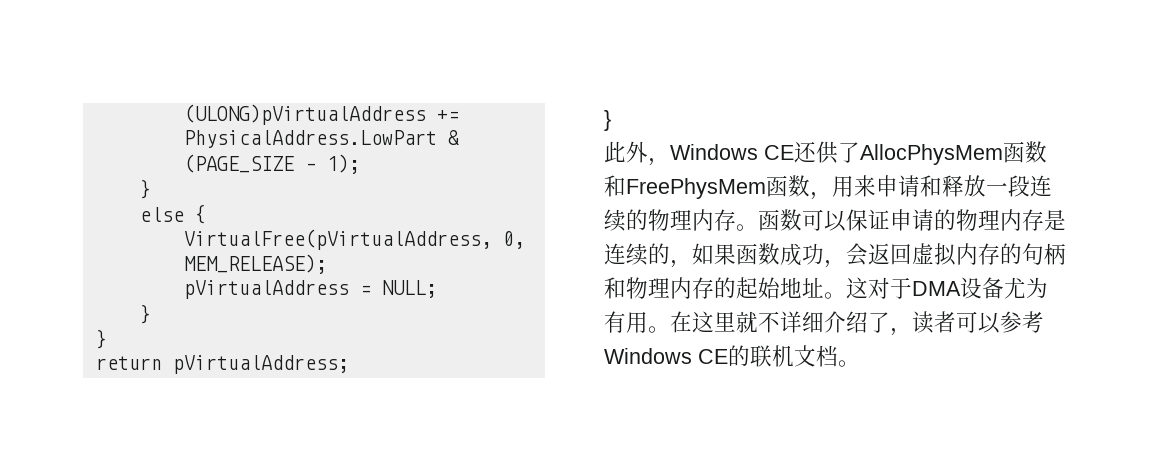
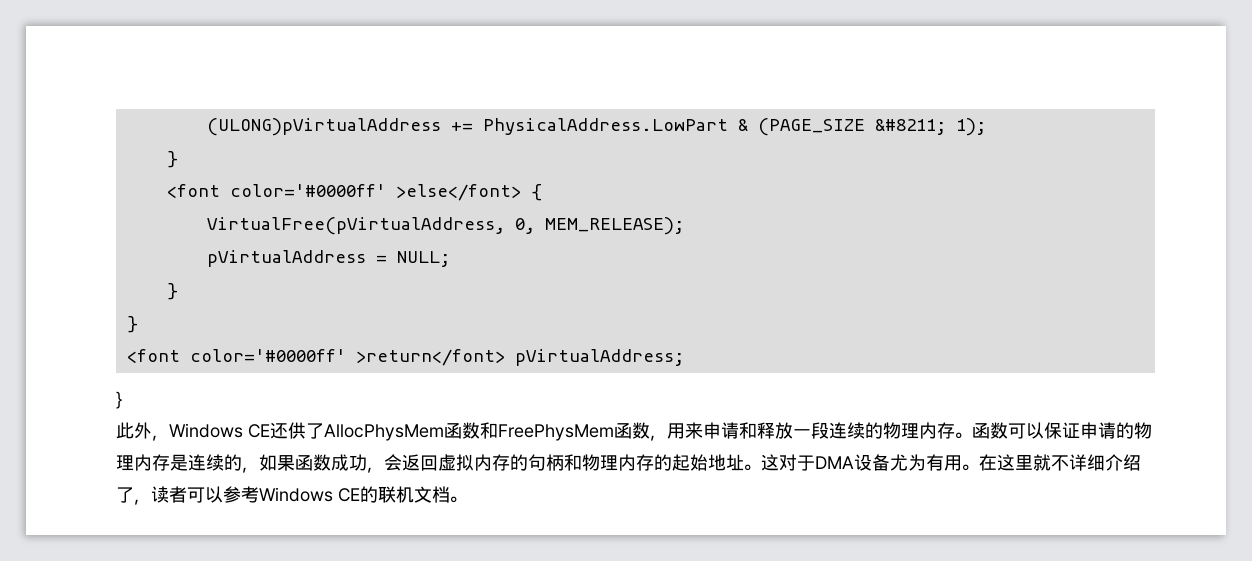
[304,163,316,171] – -> [874,119,946,135] &#8211;
[139,207,184,222] else -> [166,184,521,201] <font color='#0000ff' >else</font>
[95,356,162,370] return -> [126,349,505,366] <font color='#0000ff' >return</font>

